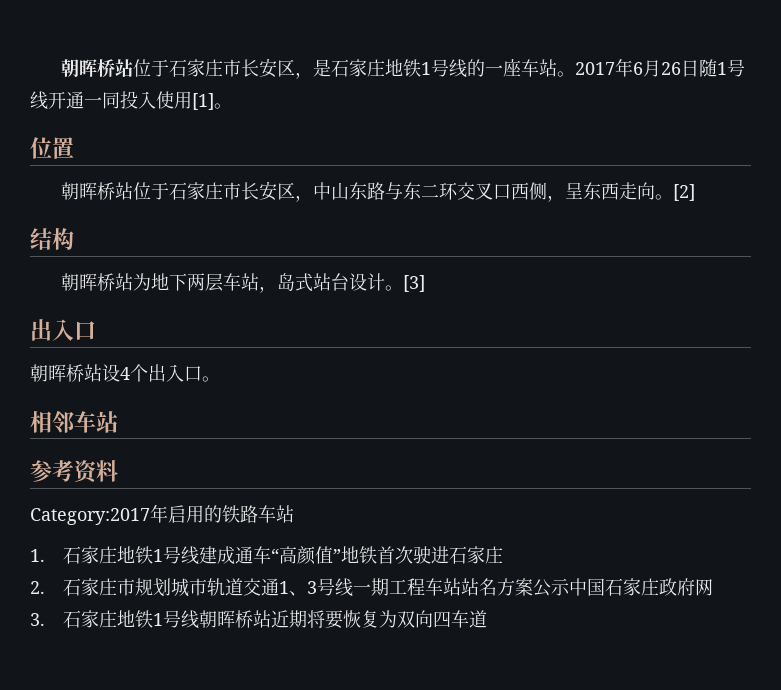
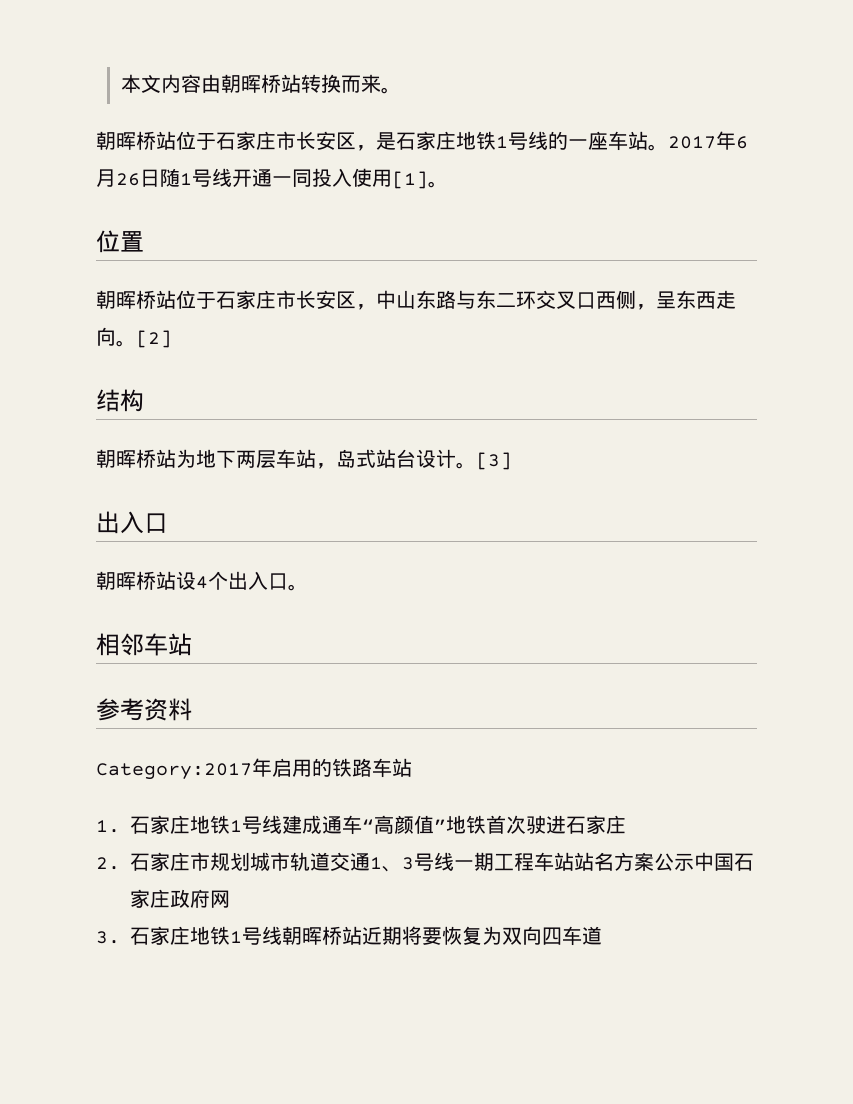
(60, 68) none -> [120,74,401,94] 本文内容由朝晖桥站转换而来。 //

